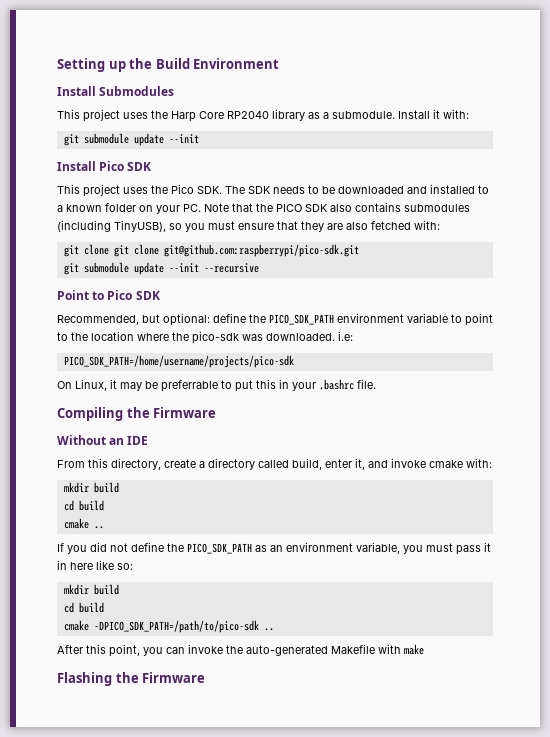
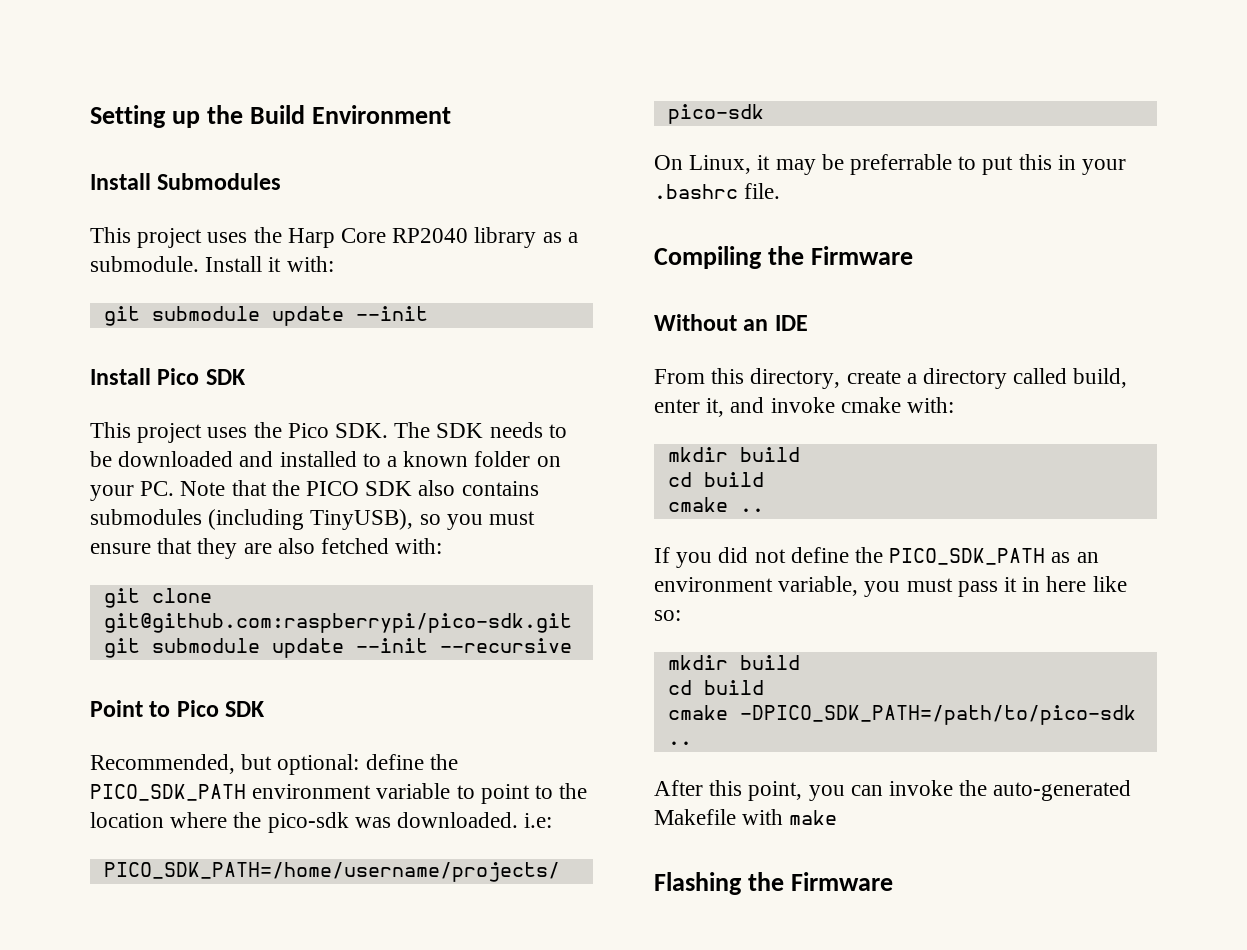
[113,244,159,257] git clone -> (212, 595) none

